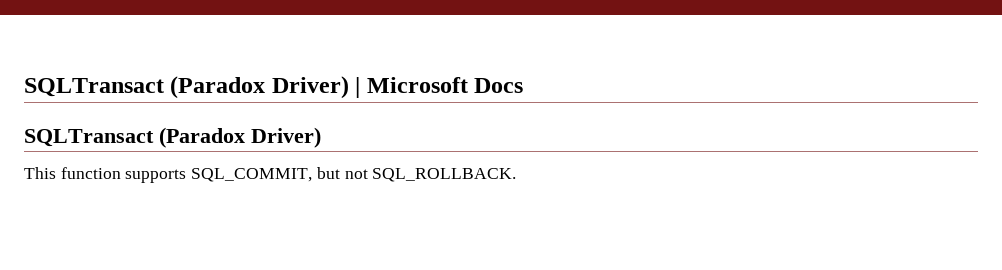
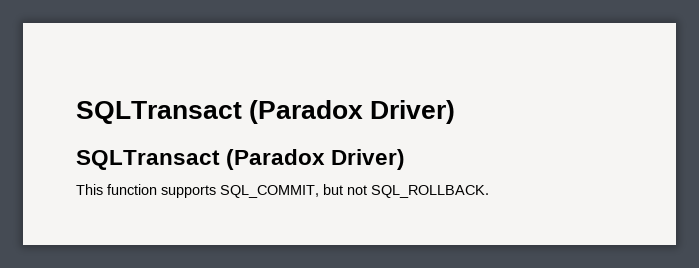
[24,76,524,99] SQLTransact (Paradox Driver) | Microsoft Docs -> [76,100,456,124] SQLTransact (Paradox Driver)

